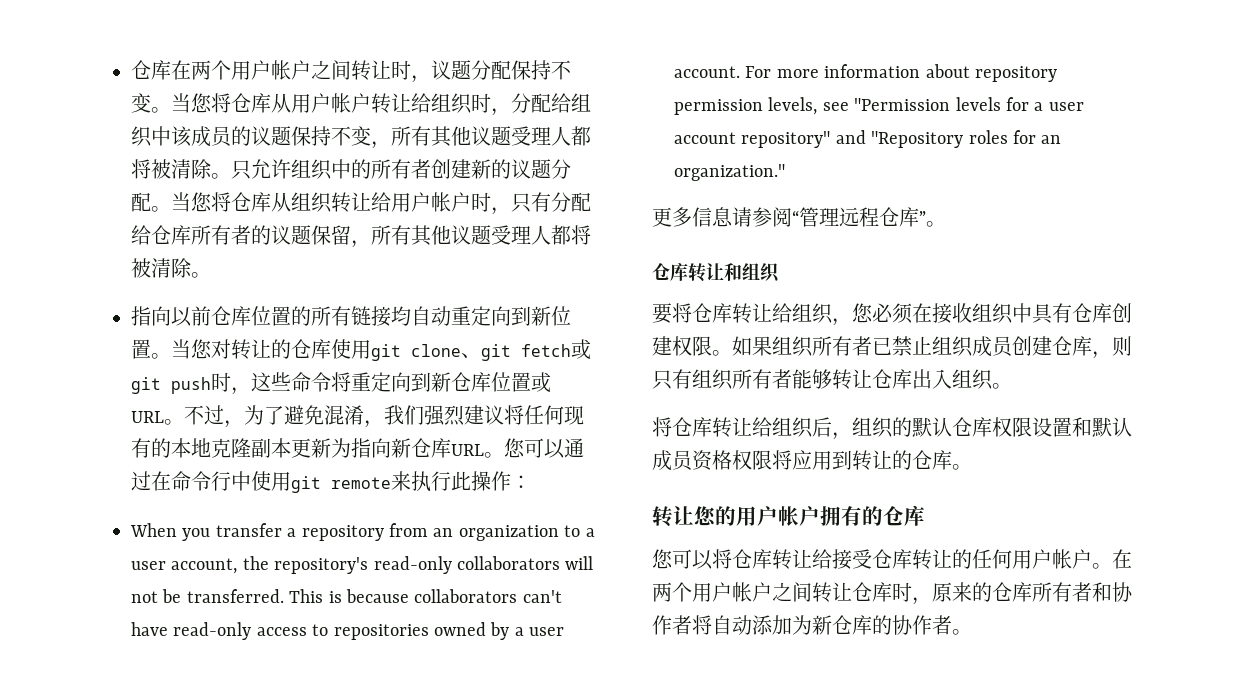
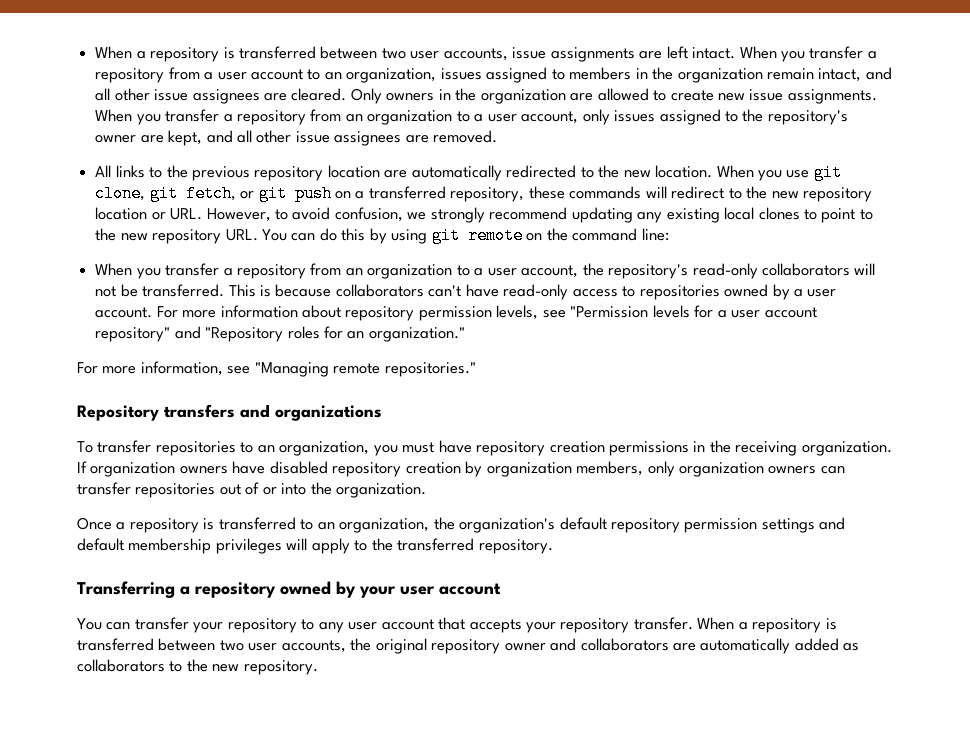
[131,60,571,83] [131,93,591,116] [131,126,591,149] [131,159,571,180] [131,192,591,215] [131,225,591,248] [131,258,211,278] [131,306,571,327] [131,339,591,361] [131,372,551,395] [131,405,584,428] [131,438,584,459] [131,471,531,493] 仓库在两个用户帐户之间转让时，议题分配保持不变。当您将仓库从用户帐户转让给组织时，分配给组织中该成员的议题保持不变，所有其他议题受理人都将被清除。只允许组织中的所有者创建新的议题分配。当您将仓库从组织转让给用户帐户时，只有分配给仓库所有者的议题保留，所有其他议题受理人都将被清除。 // 指向以前仓库位置的所有链接均自动重定向到新位置。当您对转让的仓库使用git clone、git fetch或git push时，这些命令将重定向到新仓库位置或URL。不过，为了避免混淆，我们强烈建议将任何现有的本地克隆副本更新为指向新仓库URL。您可以通过在命令行中使用git remote来执行此操作： -> [95,46,877,62] [95,67,892,83] [95,88,877,104] [95,109,848,125] [95,130,498,146] [95,164,842,181] [95,185,872,202] [95,207,873,223] [95,227,669,244] When a repository is transferred between two user accounts, issue assignments are left intact. When you transfer a repository from a user account to an organization, issues assigned to members in the organization remain intact, and all other issue assignees are cleared. Only owners in the organization are allowed to create new issue assignments. When you transfer a repository from an organization to a user account, only issues assigned to the repository's owner are kept, and all other issue assignees are removed. // All links to the previous repository location are automatically redirected to the new location. When you use git clone, git fetch, or git push on a transferred repository, these commands will redirect to the new repository location or URL. However, to avoid confusion, we strongly recommend updating any existing local clones to point to the new repository URL. You can do this by using git remote on the command line:
[652,207,946,227] [652,262,780,283] [652,303,1132,326] [652,336,1132,359] [652,369,1012,390] [652,417,1132,440] [652,450,972,471] [652,505,925,527] [652,549,1132,570] [652,582,1133,605] [652,615,972,635] 更多信息请参阅“管理远程仓库”。 // 仓库转让和组织 // 要将仓库转让给组织，您必须在接收组织中具有仓库创建权限。如果组织所有者已禁止组织成员创建仓库，则只有组织所有者能够转让仓库出入组织。 // 将仓库转让给组织后，组织的默认仓库权限设置和默认成员资格权限将应用到转让的仓库。 // 转让您的用户帐户拥有的仓库 // 您可以将仓库转让给接受仓库转让的任何用户帐户。在两个用户帐户之间转让仓库时，原来的仓库所有者和协作者将自动添加为新仓库的协作者。 -> [77,361,476,377] [77,404,382,421] [77,440,892,456] [77,461,845,477] [77,482,427,498] [77,517,846,533] [77,538,553,554] [77,581,501,598] [77,617,837,633] [77,638,860,654] [77,659,318,675] For more information, see "Managing remote repositories." // Repository transfers and organizations // To transfer repositories to an organization, you must have repository creation permissions in the receiving organization. If organization owners have disabled repository creation by organization members, only organization owners can transfer repositories out of or into the organization. // Once a repository is transferred to an organization, the organization's default repository permission settings and default membership privileges will apply to the transferred repository. // Transferring a repository owned by your user account // You can transfer your repository to any user account that accepts your repository transfer. When a repository is transferred between two user accounts, the original repository owner and collaborators are automatically added as collaborators to the new repository.

